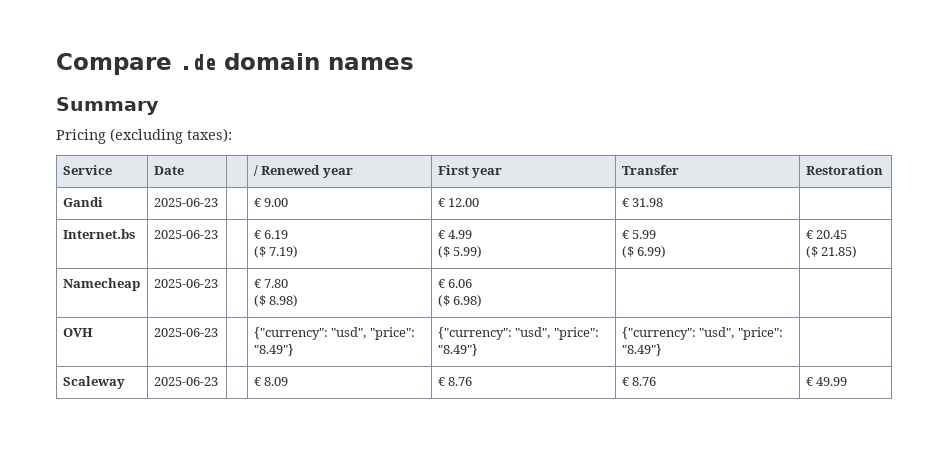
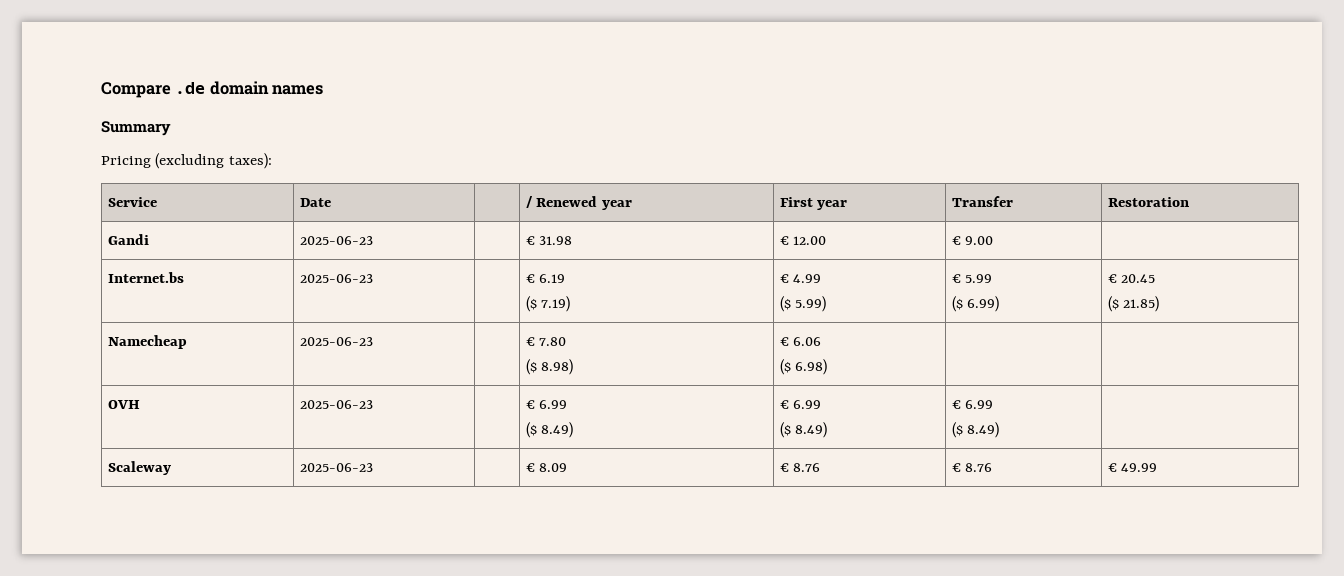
[264,198,289,207] 9.00 -> [539,236,573,245] 31.98
[632,198,664,207] 31.98 -> [965,236,994,245] 9.00
[253,327,415,340] [253,344,294,356] [437,327,599,340] [437,344,478,356] [621,327,783,340] [621,344,662,356] {"currency": "usd", "price": "8.49"} | {"currency": "usd", "price": "8.49"} | {"currency": "usd", "price": "8.49"} -> [525,400,568,409] [525,422,574,438] [779,400,822,409] [779,422,828,438] [951,400,994,409] [951,422,1000,438] € 6.99 // ($ 8.49) | € 6.99 // ($ 8.49) | € 6.99 // ($ 8.49)

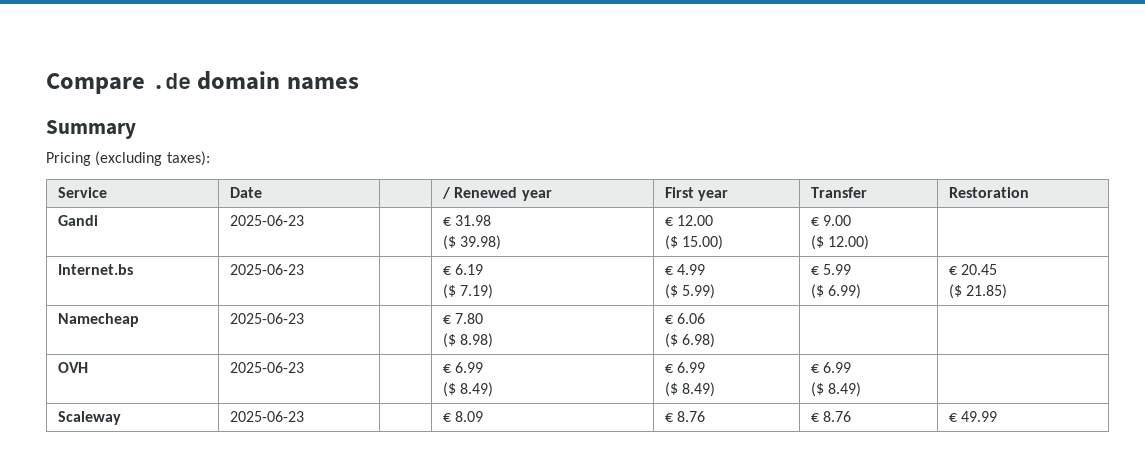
(573, 240) none -> [443,235,502,250] // ($ 39.98)
(827, 240) none -> [665,235,724,250] // ($ 15.00)
(994, 240) none -> [811,235,870,250] // ($ 12.00)

